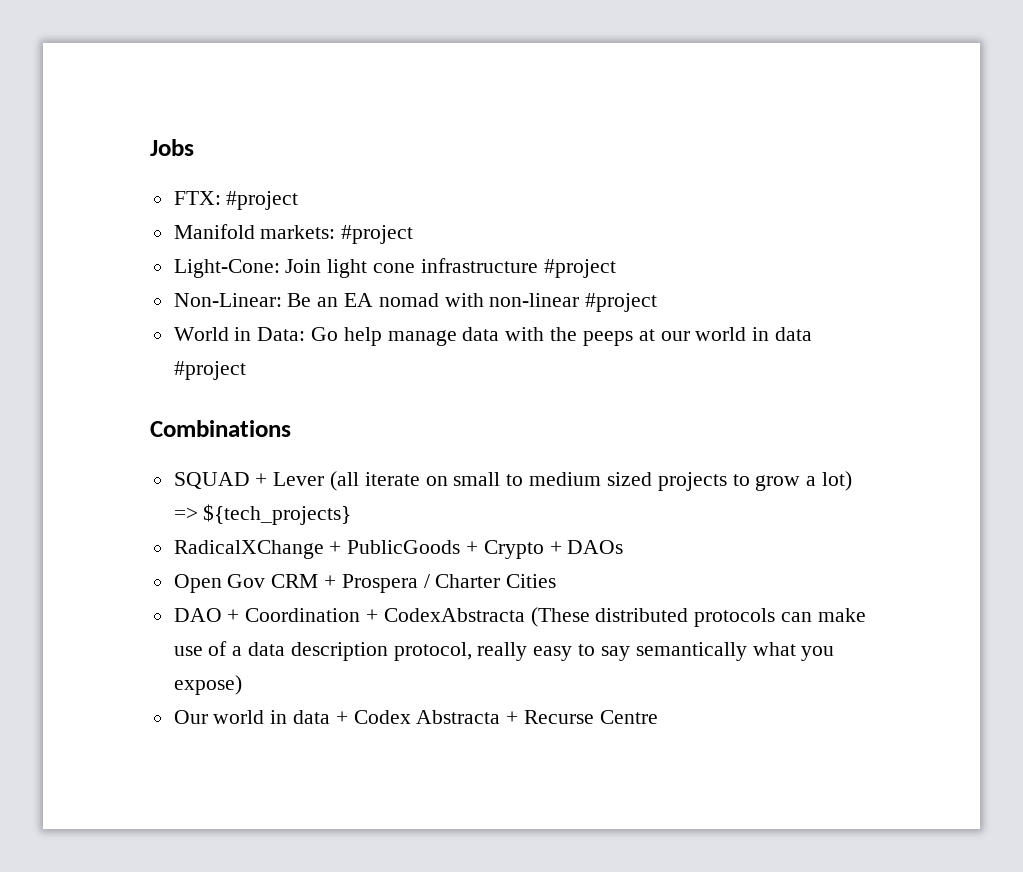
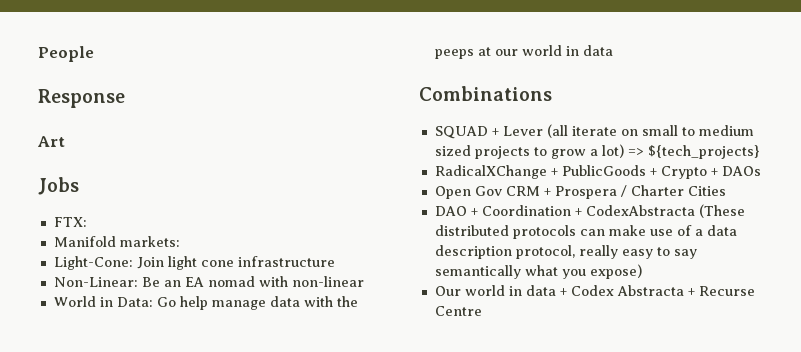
(150, 147) none -> [38,46,94,62] [38,89,125,108] [37,136,65,147] People // Response // Art //
[226,191,299,210] #project -> (87, 222) none
[341,225,414,244] #project -> (180, 241) none
[543,259,616,278] #project -> (335, 261) none
[585,293,658,312] #project -> (364, 281) none
[173,361,246,380] #project -> (613, 50) none

